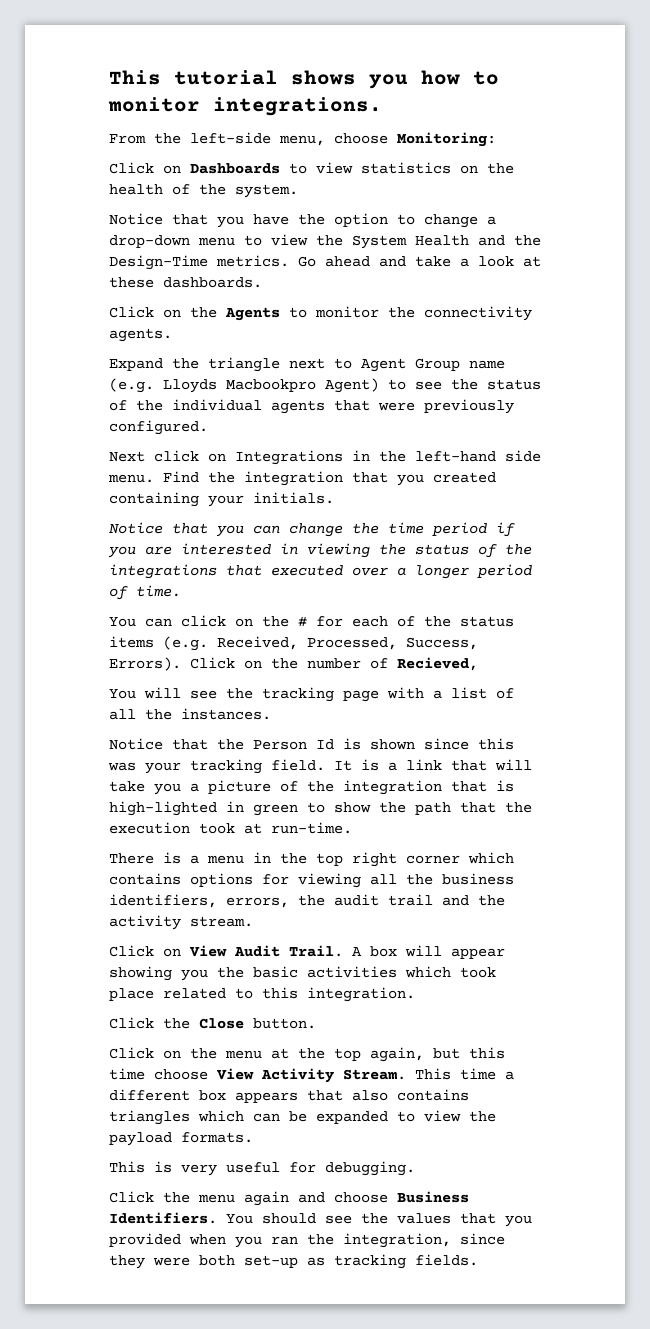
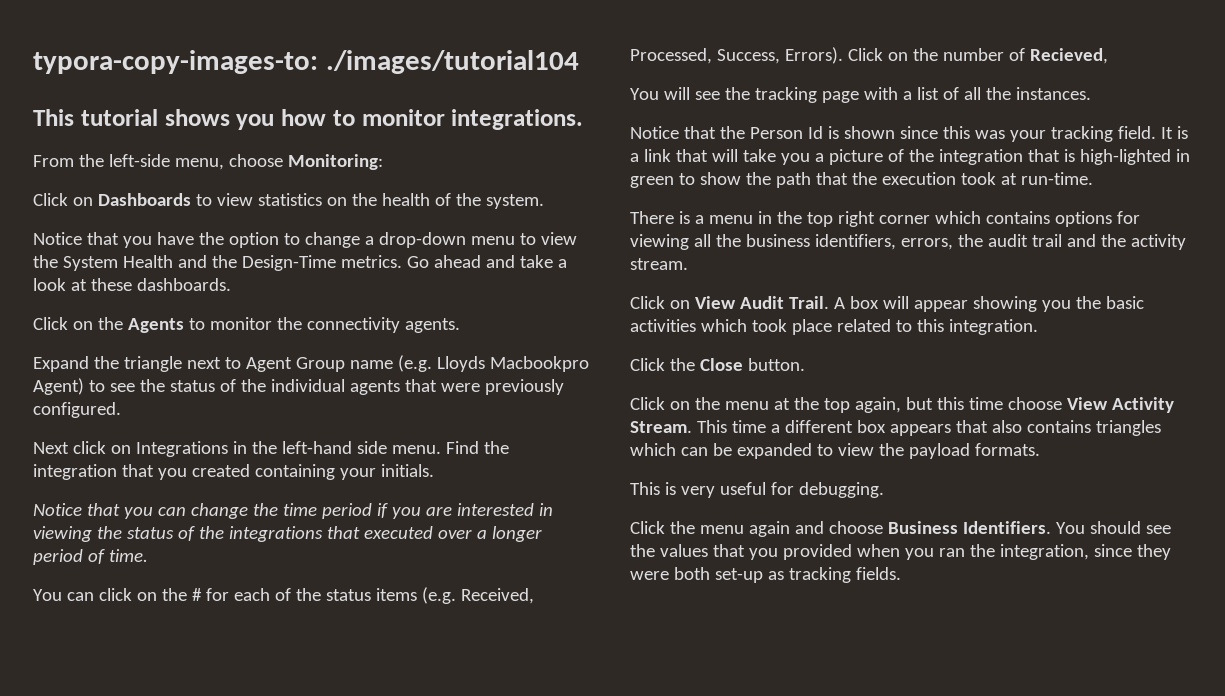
(109, 77) none -> [33,50,579,74] typora-copy-images-to: ./images/tutorial104 //

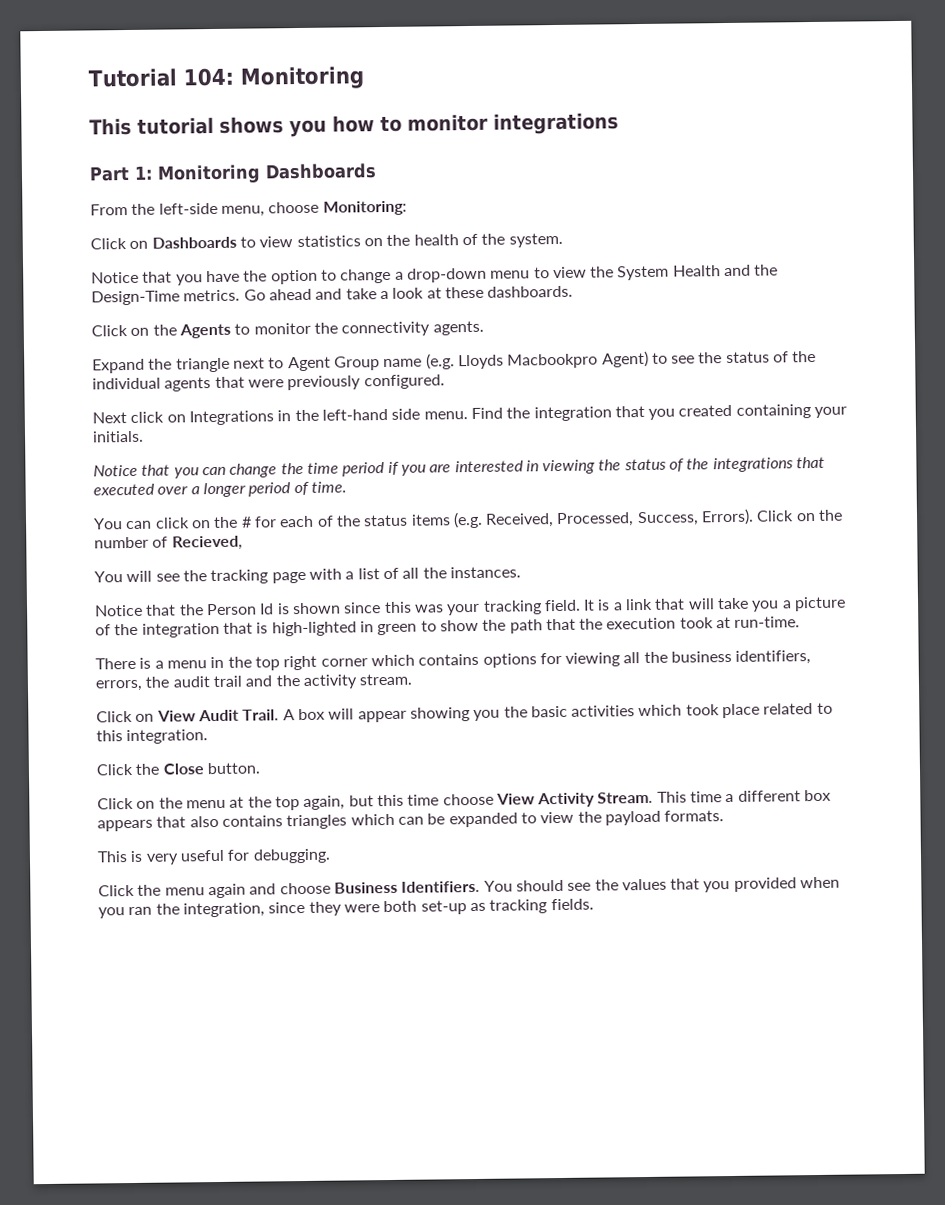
[33,50,579,74] typora-copy-images-to: ./images/tutorial104 -> [88,66,364,90] Tutorial 104: Monitoring
[451,109,584,130] integrations. -> [493,112,619,135] [89,163,377,184] integrations // Part 1: Monitoring Dashboards

